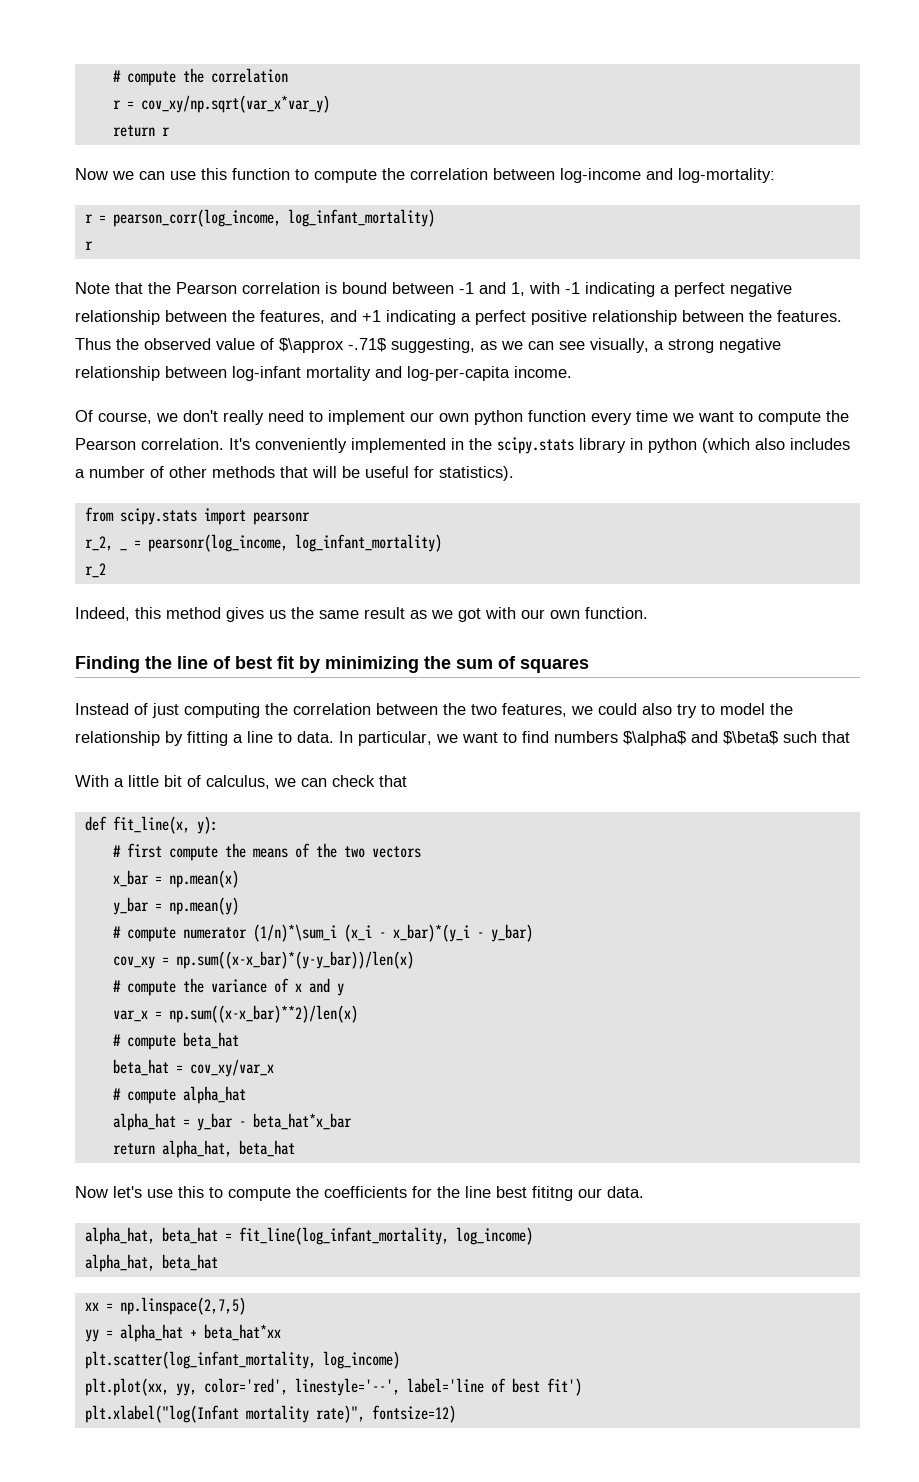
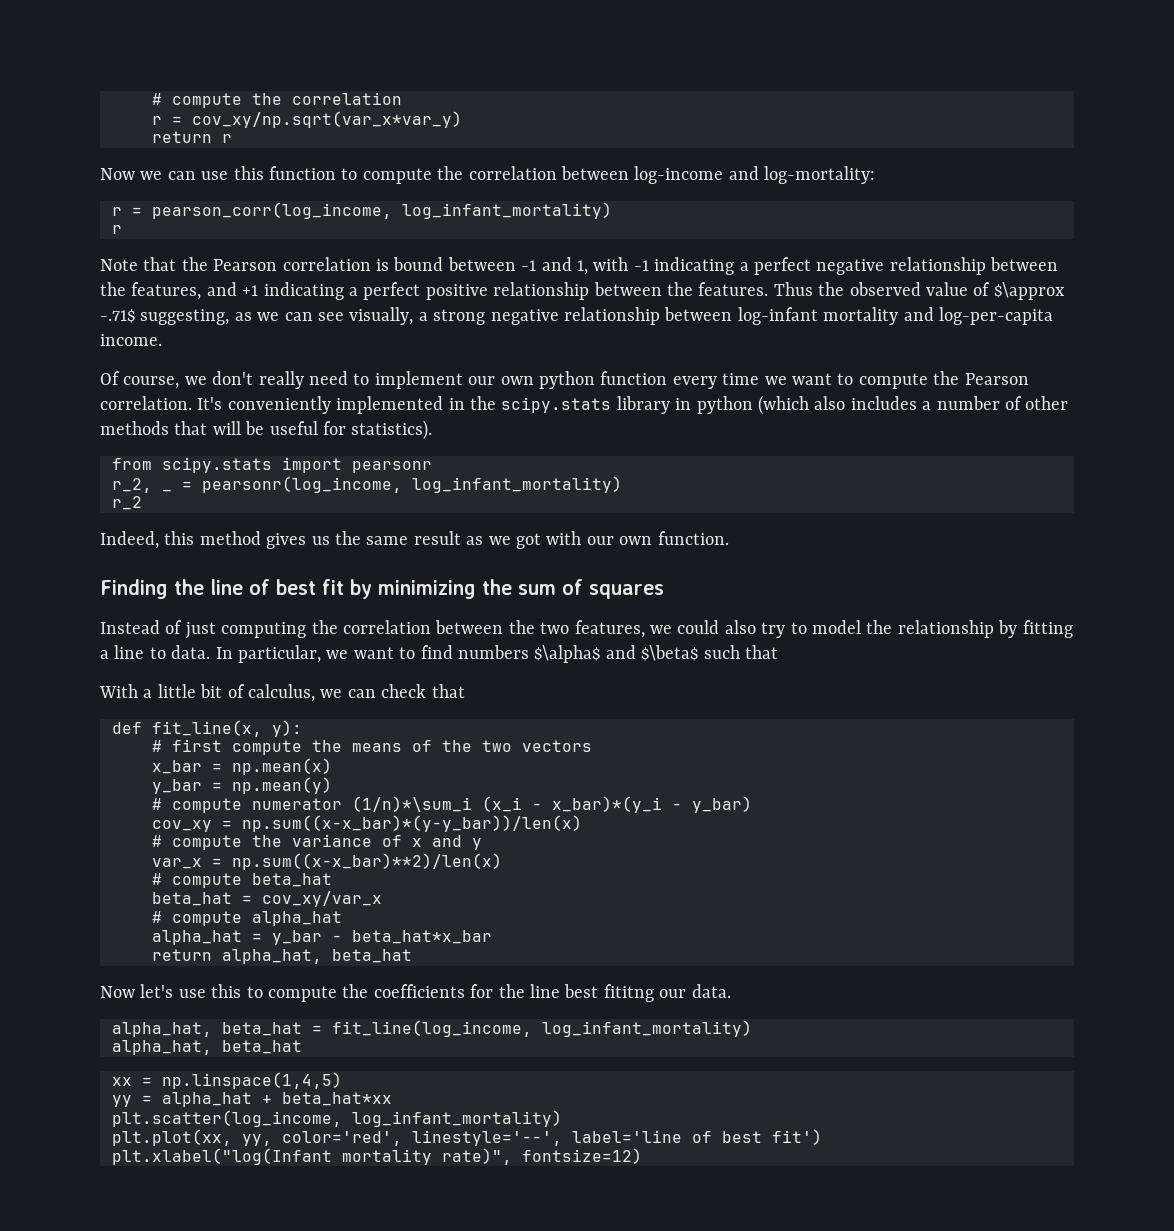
[238,1227,533,1245] fit_line(log_infant_mortality, log_income) -> [332,1020,752,1037] fit_line(log_income, log_infant_mortality)
[119,1297,246,1315] np.linspace(2,7,5) -> [162,1072,342,1089] np.linspace(1,4,5)
[84,1351,400,1369] plt.scatter(log_infant_mortality, log_income) -> [112,1110,562,1127] plt.scatter(log_income, log_infant_mortality)

